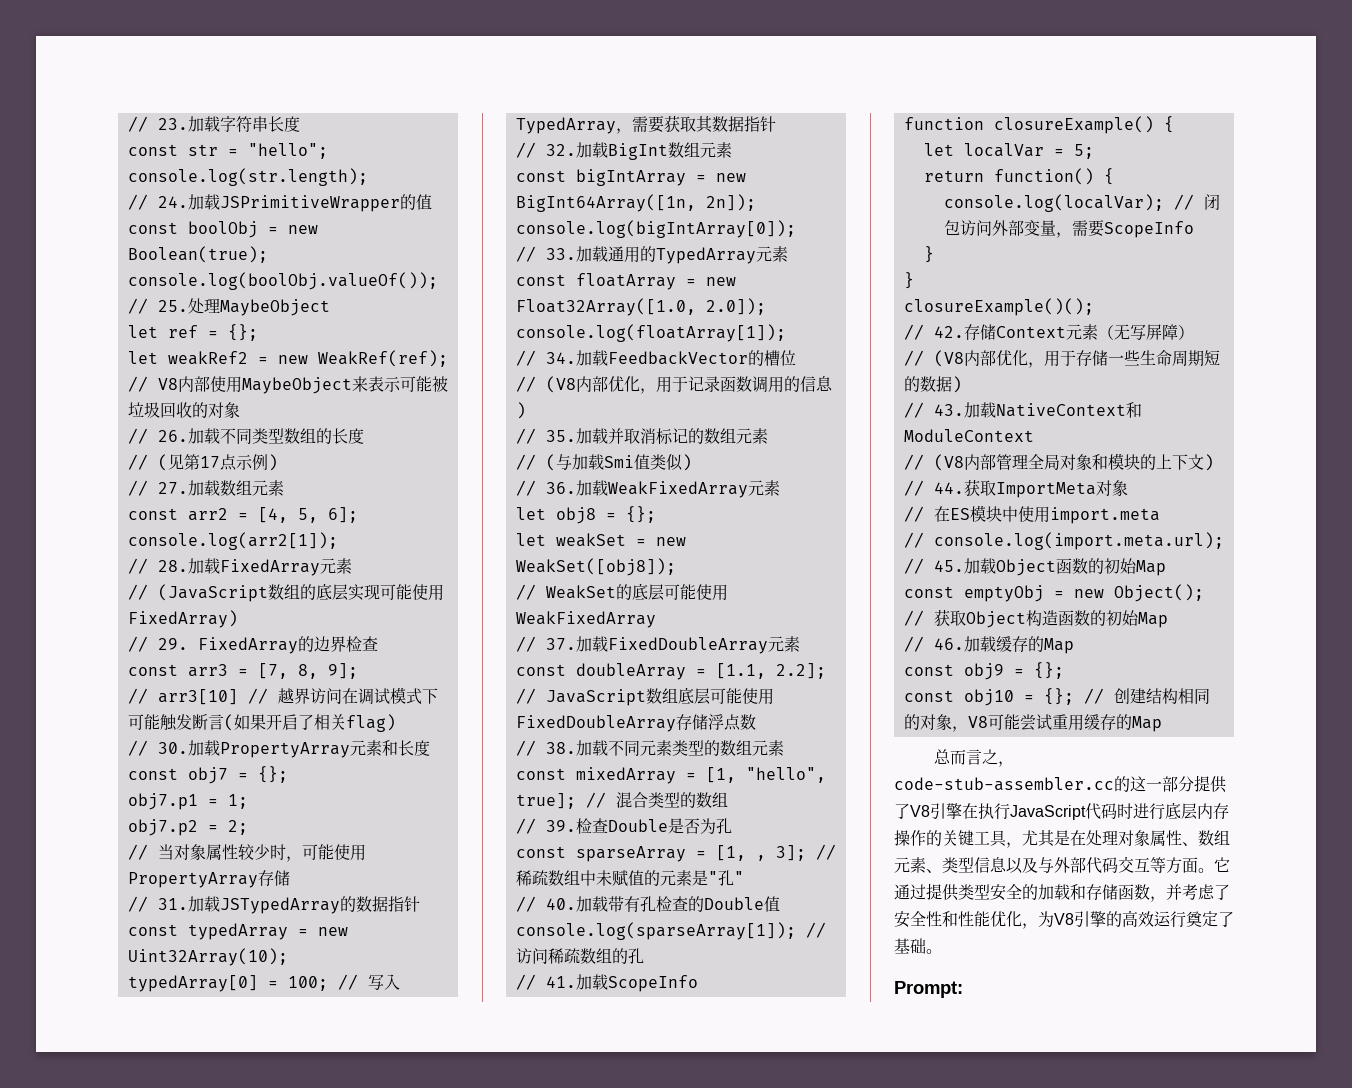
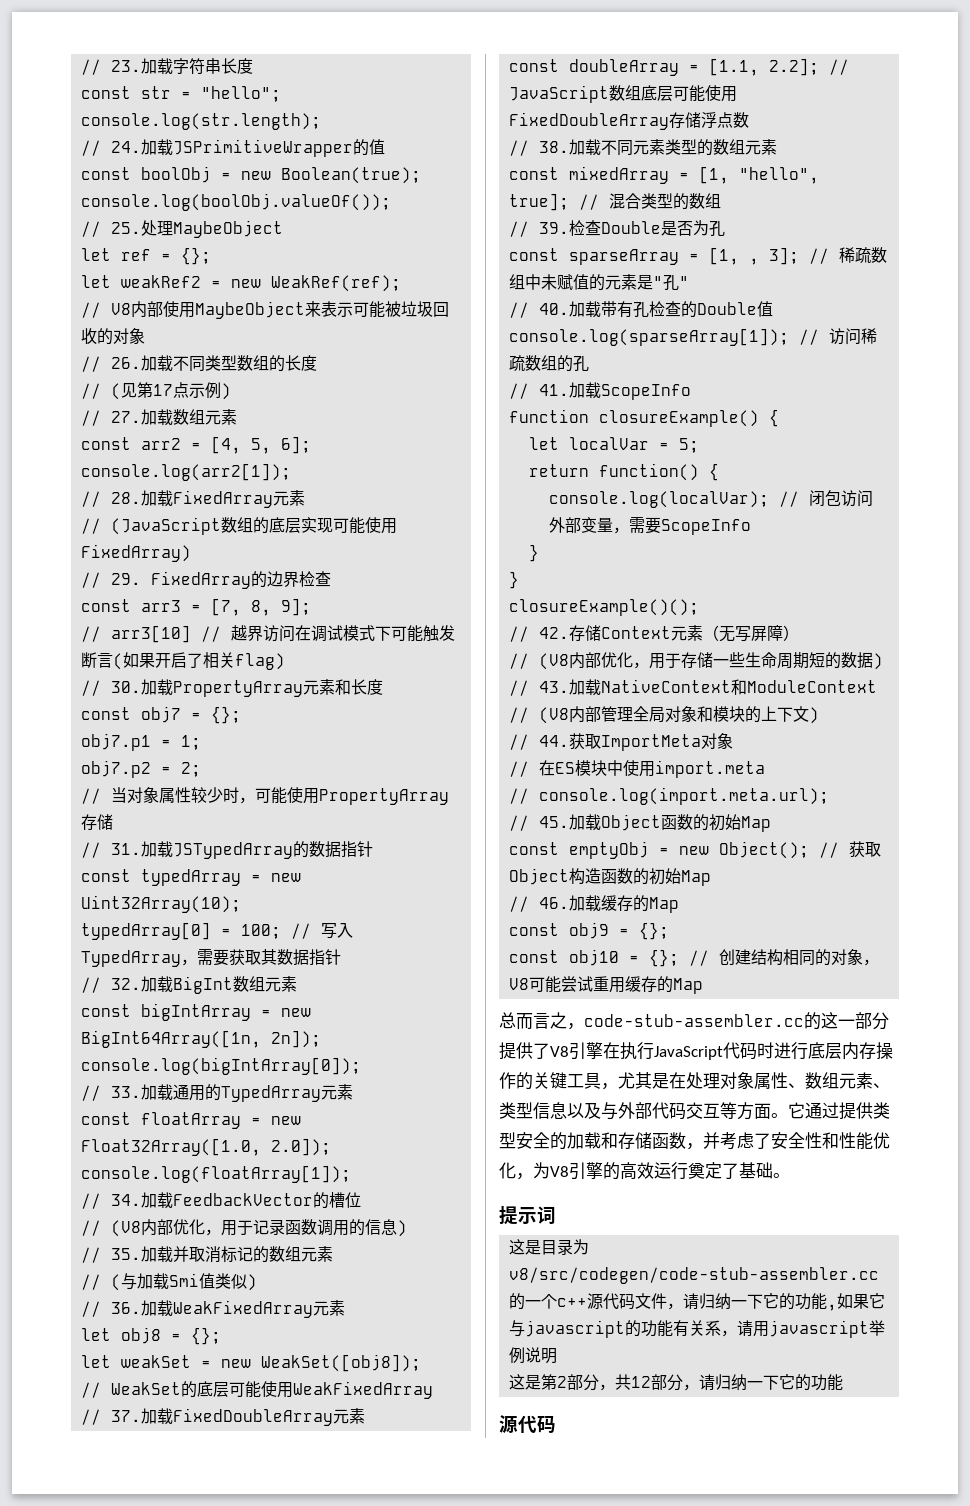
[894,981,963,998] Prompt: -> [499,1205,556,1225] [509,1239,590,1255] [509,1267,880,1284] [509,1293,886,1311] [509,1320,886,1338] [509,1347,558,1364] [509,1374,844,1391] [499,1415,556,1434] 提示词 // 这是目录为v8/src/codegen/code-stub-assembler.cc的一个c++源代码文件，请归纳一下它的功能,如果它与javascript的功能有关系，请用javascript举例说明 // 这是第2部分，共12部分，请归纳一下它的功能 // 源代码

